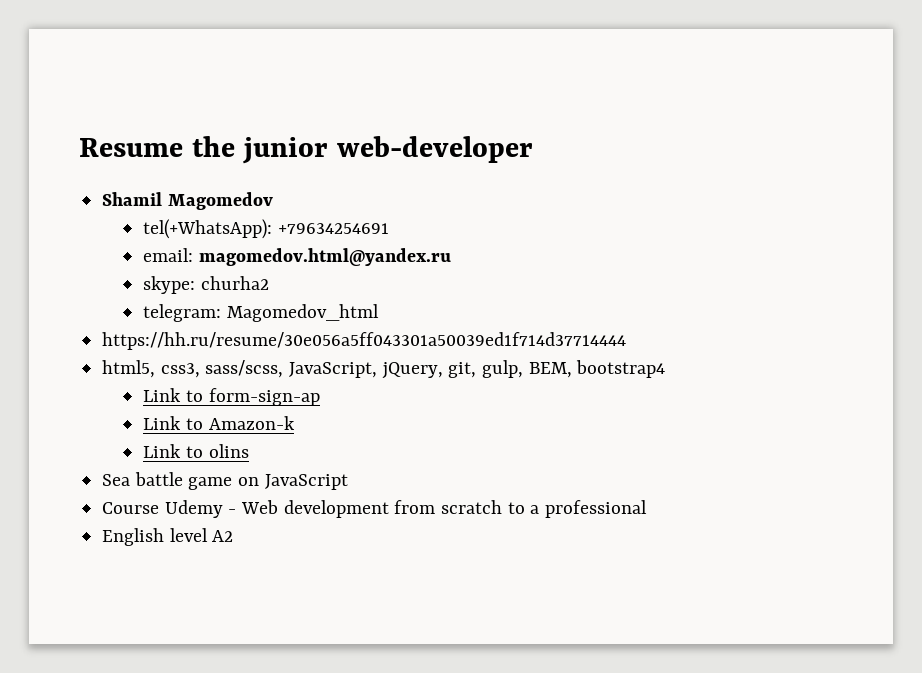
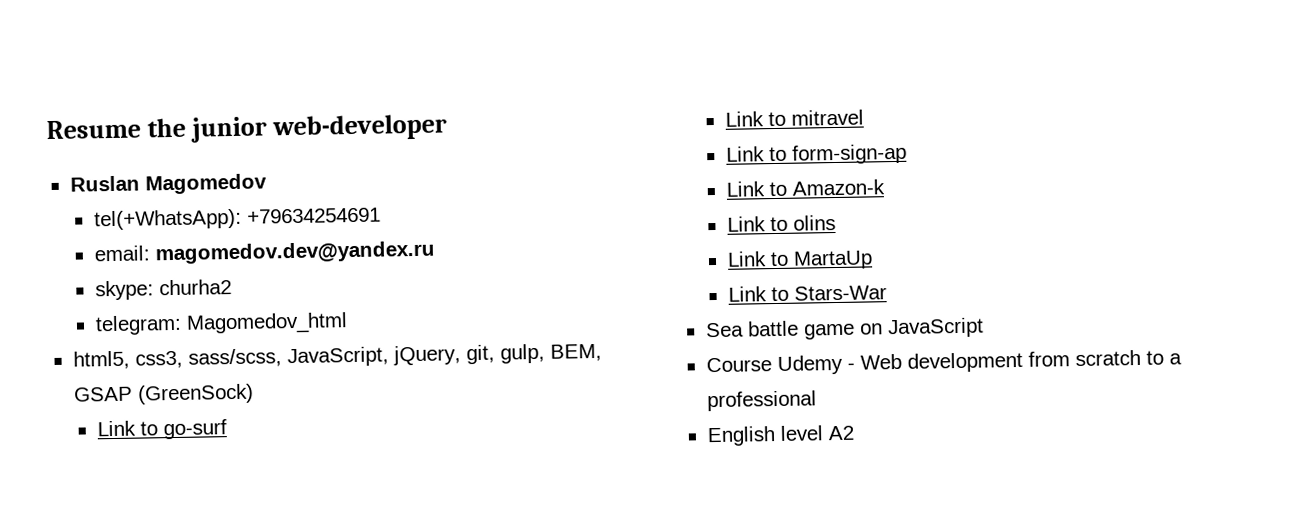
[102,192,163,206] Shamil -> [69,175,140,192] Ruslan
[198,248,451,266] magomedov.html@yandex.ru -> [154,240,435,265] magomedov.dev@yandex.ru
[102,332,627,350] // https://hh.ru/resume/30e056a5ff043301a50039ed1f714d37714444 -> (348, 323) none
[576,360,666,378] bootstrap4 -> [73,383,254,405] [96,419,227,440] [724,109,864,127] GSAP (GreenSock) // Link to go-surf // Link to mitravel
(249, 451) none -> [726,250,873,270] [727,285,887,302] // Link to MartaUp // Link to Stars-War

